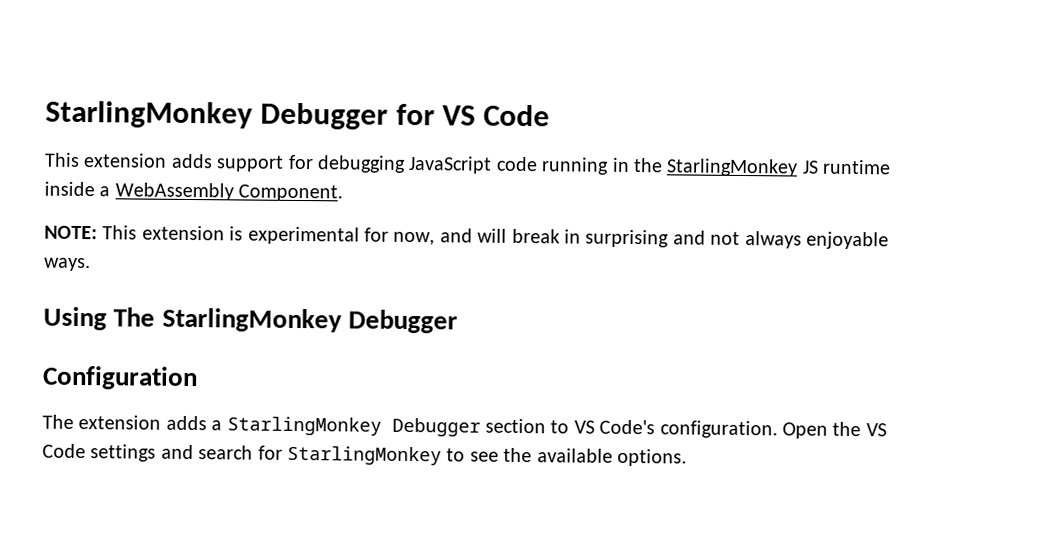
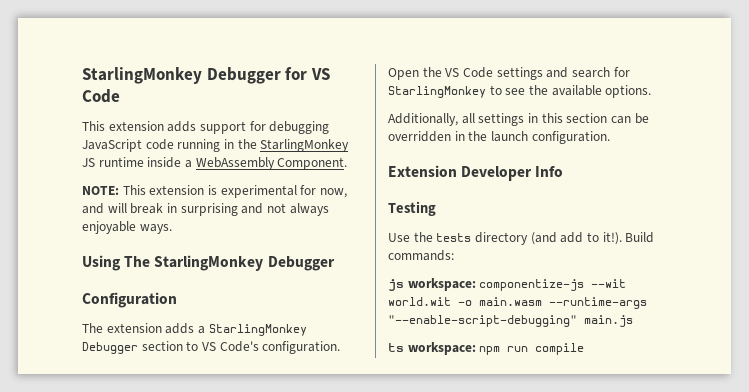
(687, 457) none -> [388,113,649,126] [388,131,610,144] [388,165,564,181] [388,201,436,216] [388,232,655,245] [388,250,454,261] [388,278,627,291] [388,297,647,309] [388,315,633,327] [388,342,585,355] // Additionally, all settings in this section can be overridden in the launch configuration. // Extension Developer Info // Testing // Use the tests directory (and add to it!). Build commands: // js workspace: componentize-js --wit world.wit -o main.wasm --runtime-args "--enable-script-debugging" main.js // ts workspace: npm run compile

